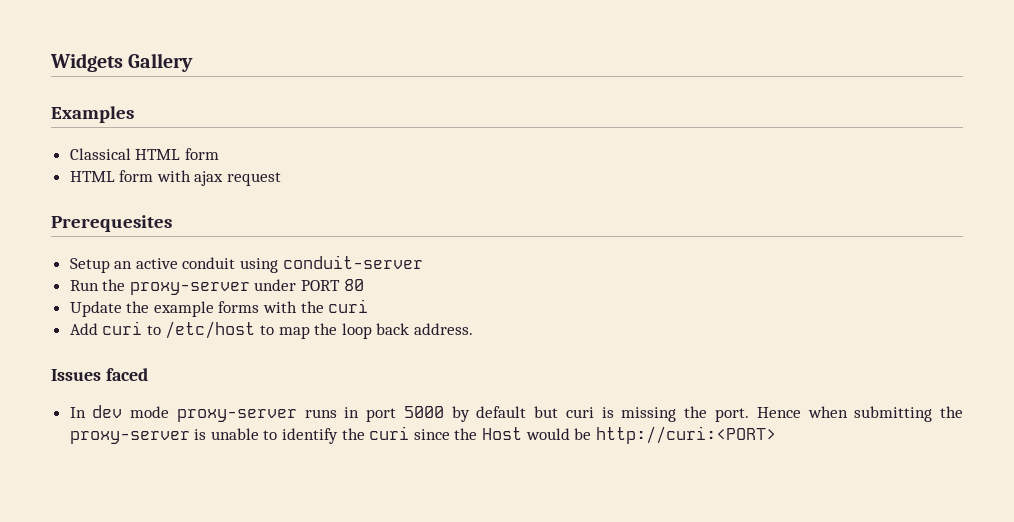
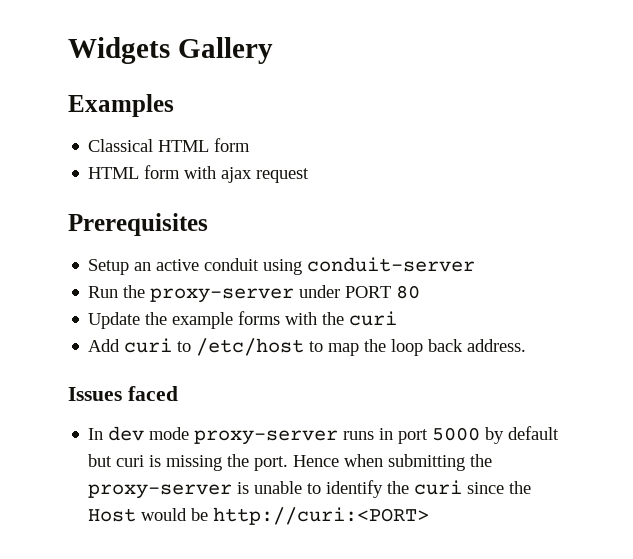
[51,215,172,232] Prerequesites -> [68,213,208,236] Prerequisites

